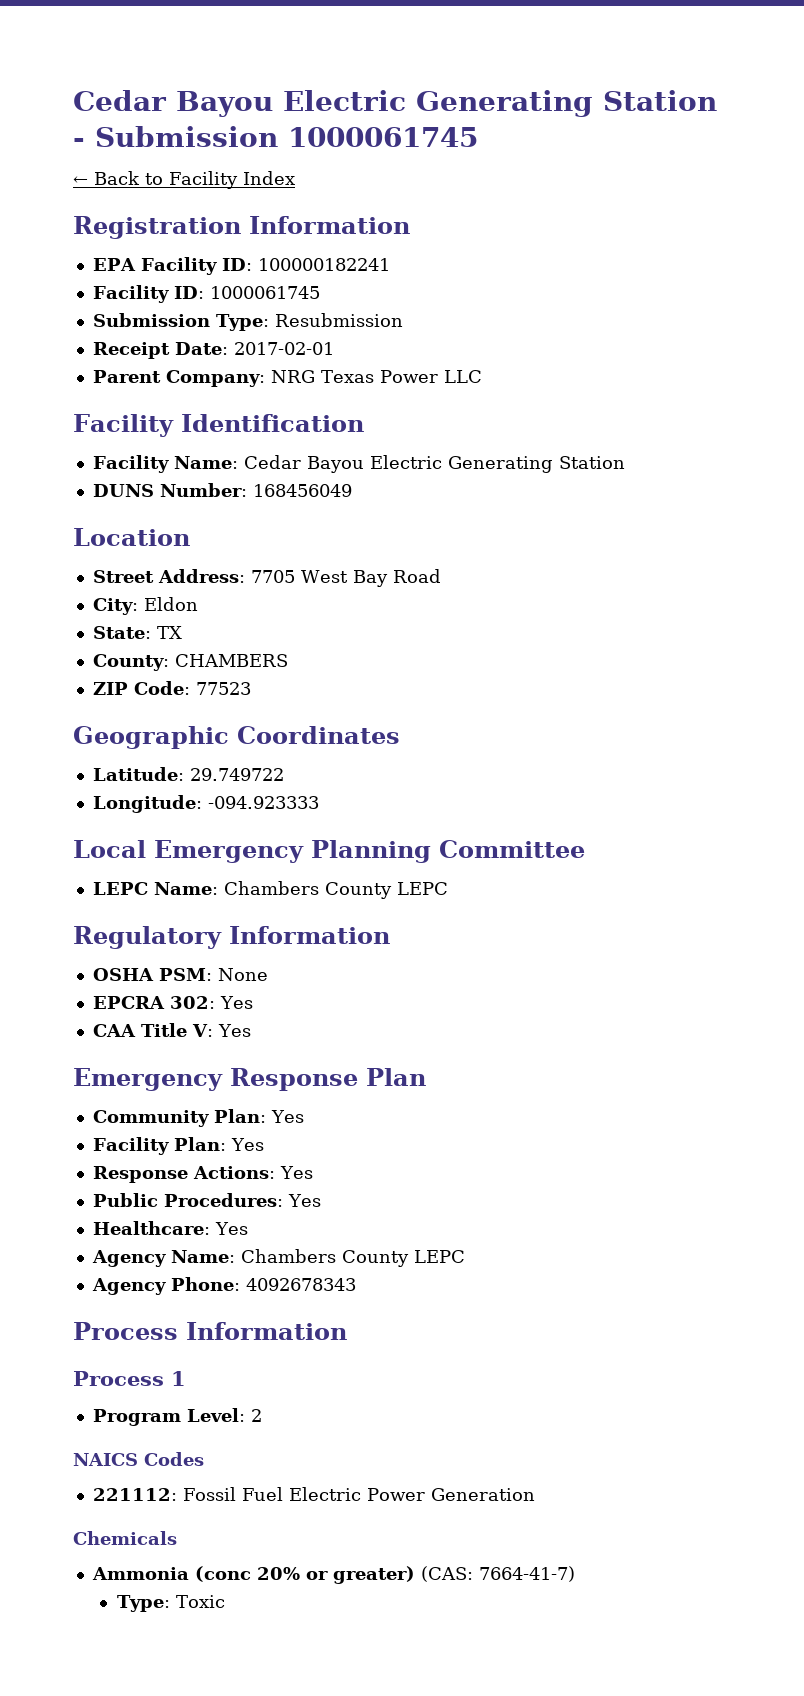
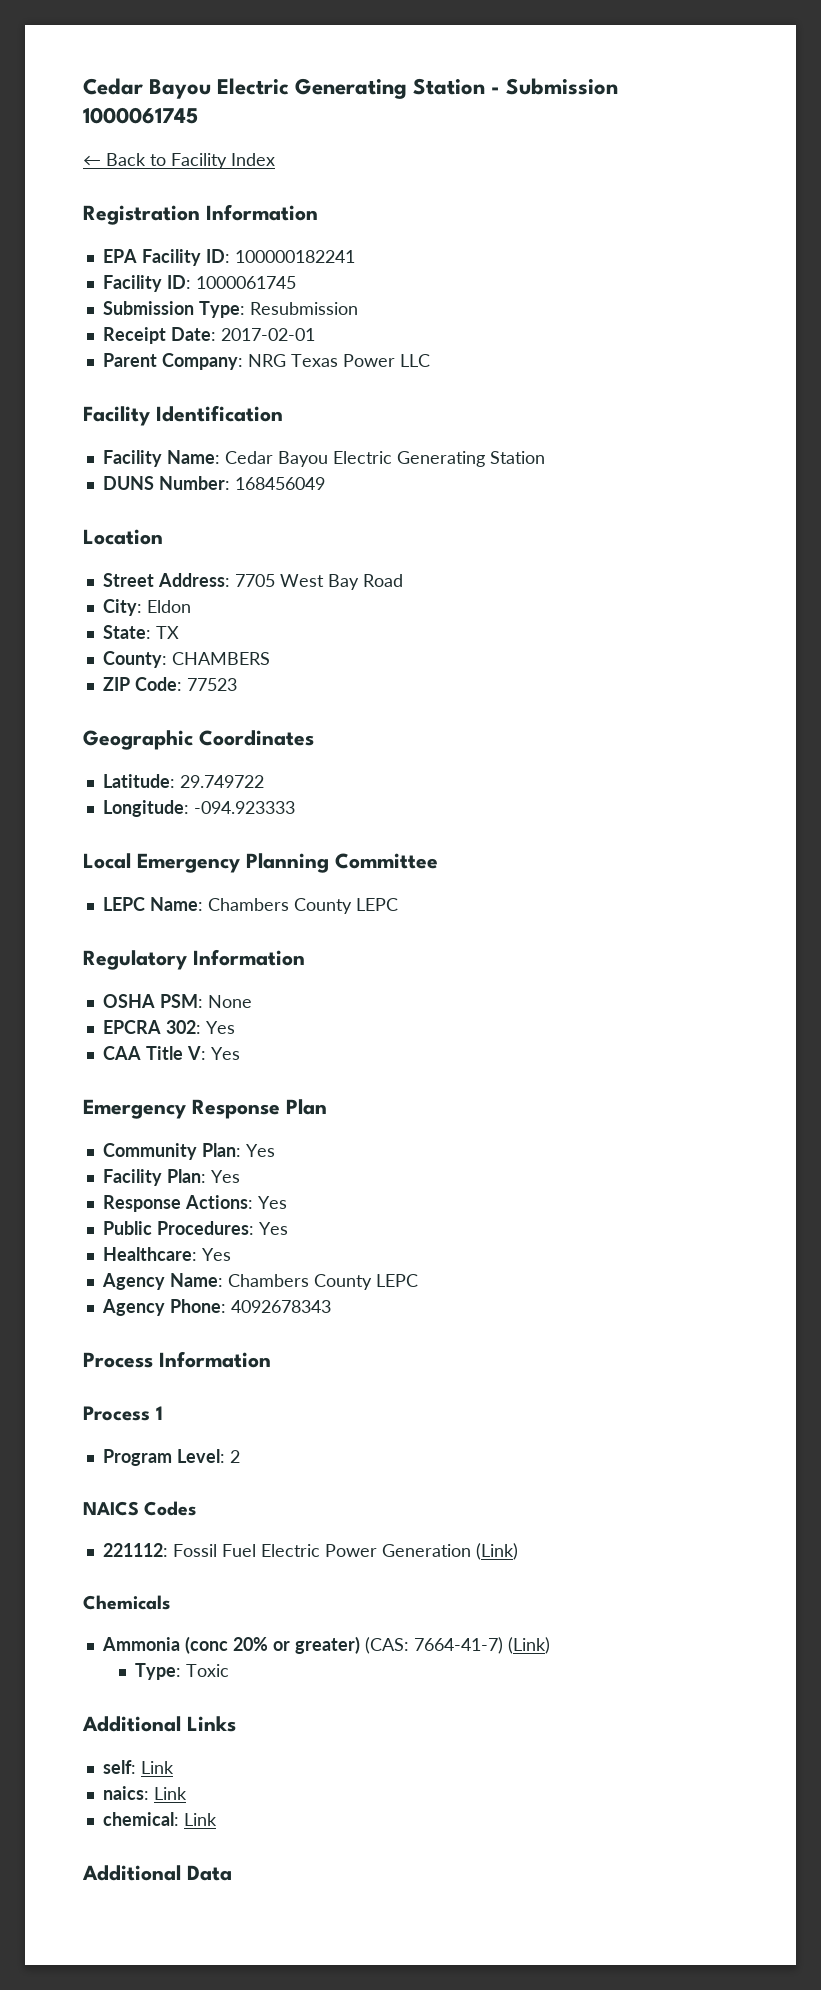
(535, 1494) none -> [475,1543,518,1560] (Link)
(575, 1574) none -> [507,1637,550,1654] (Link)
(225, 1601) none -> [82,1716,236,1732] [102,1760,174,1774] [102,1786,187,1800] [102,1812,217,1826] [82,1865,232,1881] // Additional Links // self: Link // naics: Link // chemical: Link // Additional Data

